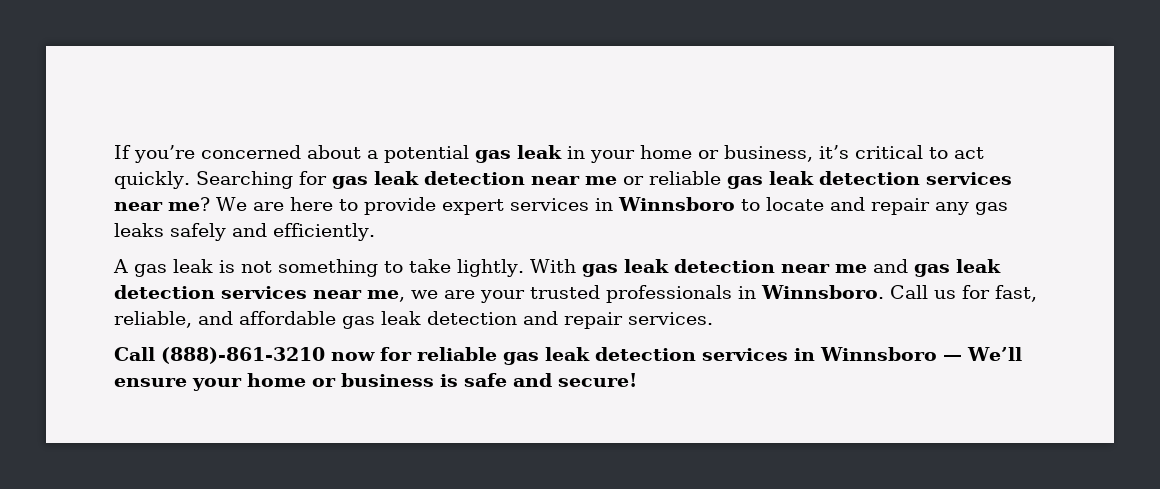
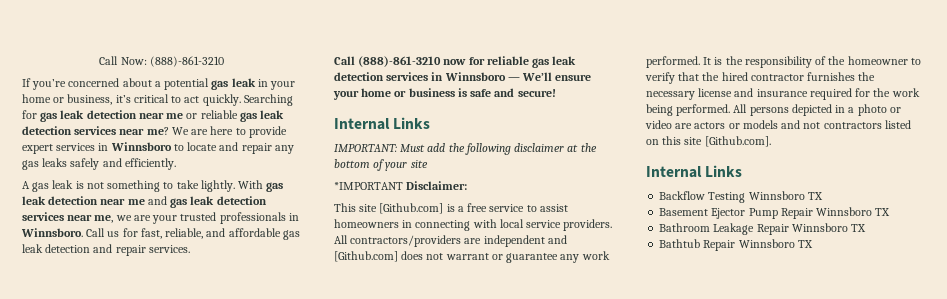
(114, 152) none -> [99,56,224,67] Call Now: (888)-861-3210 //
(637, 380) none -> [334,117,431,130] [334,143,597,155] [334,159,428,171] [334,181,468,190] [334,203,568,214] [334,219,613,231] [334,235,567,247] [334,251,610,263] [646,56,921,68] [645,72,876,84] [646,88,920,100] [646,104,901,116] [645,120,911,129] [646,136,771,147] [646,165,743,178] [659,191,823,203] [659,207,891,219] [659,223,867,235] [659,239,813,251] // Internal Links // IMPORTANT: Must add the following disclaimer at the bottom of your site // *IMPORTANT Disclaimer: // This site [Github.com] is a free service to assist homeowners in connecting with local service providers. All contractors/providers are independent and [Github.com] does not warrant or guarantee any work performed. It is the responsibility of the homeowner to verify that the hired contractor furnishes the necessary license and insurance required for the work being performed. All persons depicted in a photo or video are actors or models and not contractors listed on this site [Github.com]. // Internal Links // Backflow Testing Winnsboro TX // Basement Ejector Pump Repair Winnsboro TX // Bathroom Leakage Repair Winnsboro TX // Bathtub Repair Winnsboro TX

